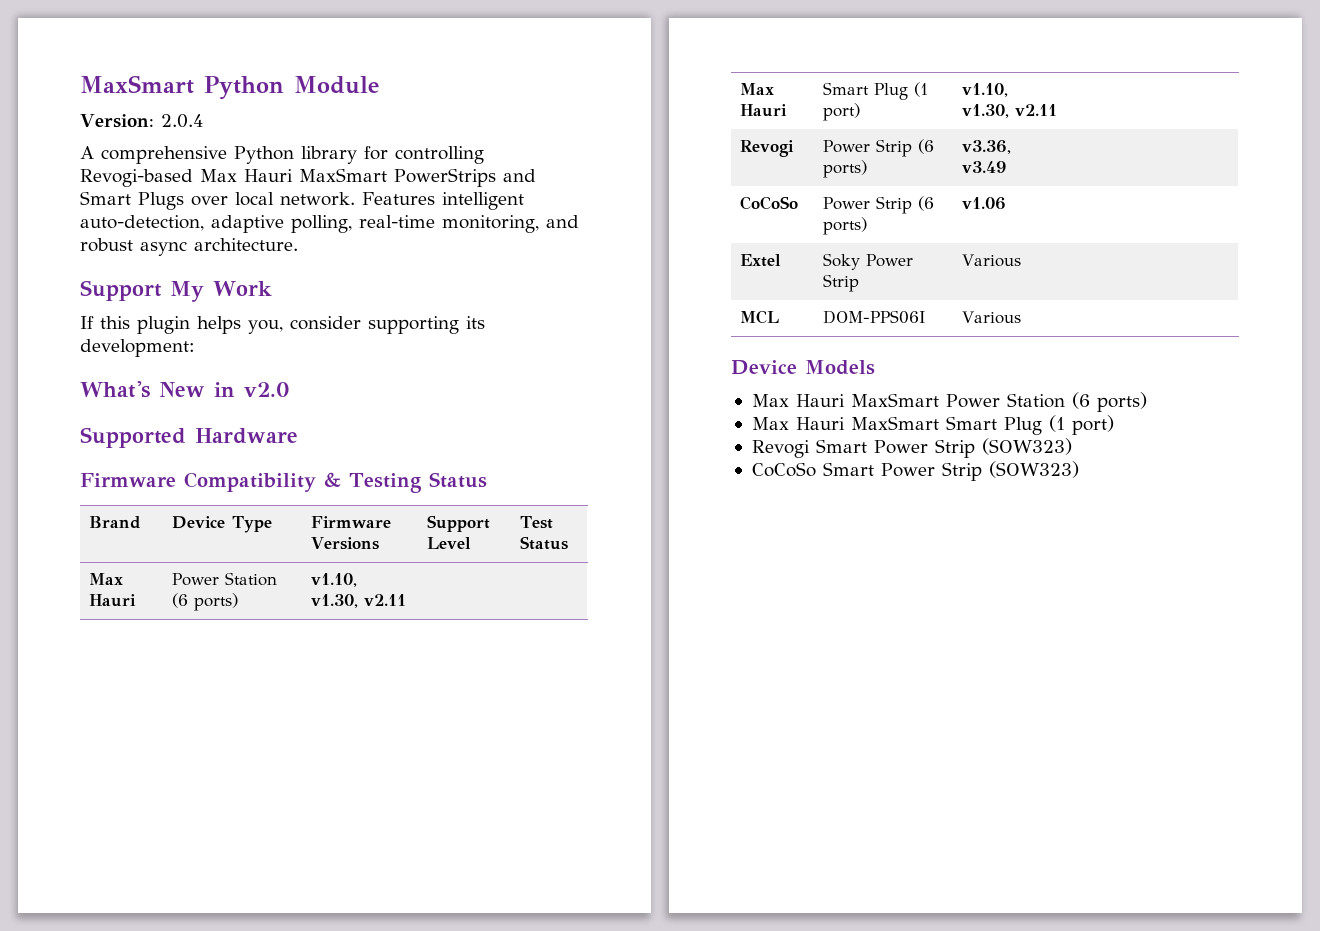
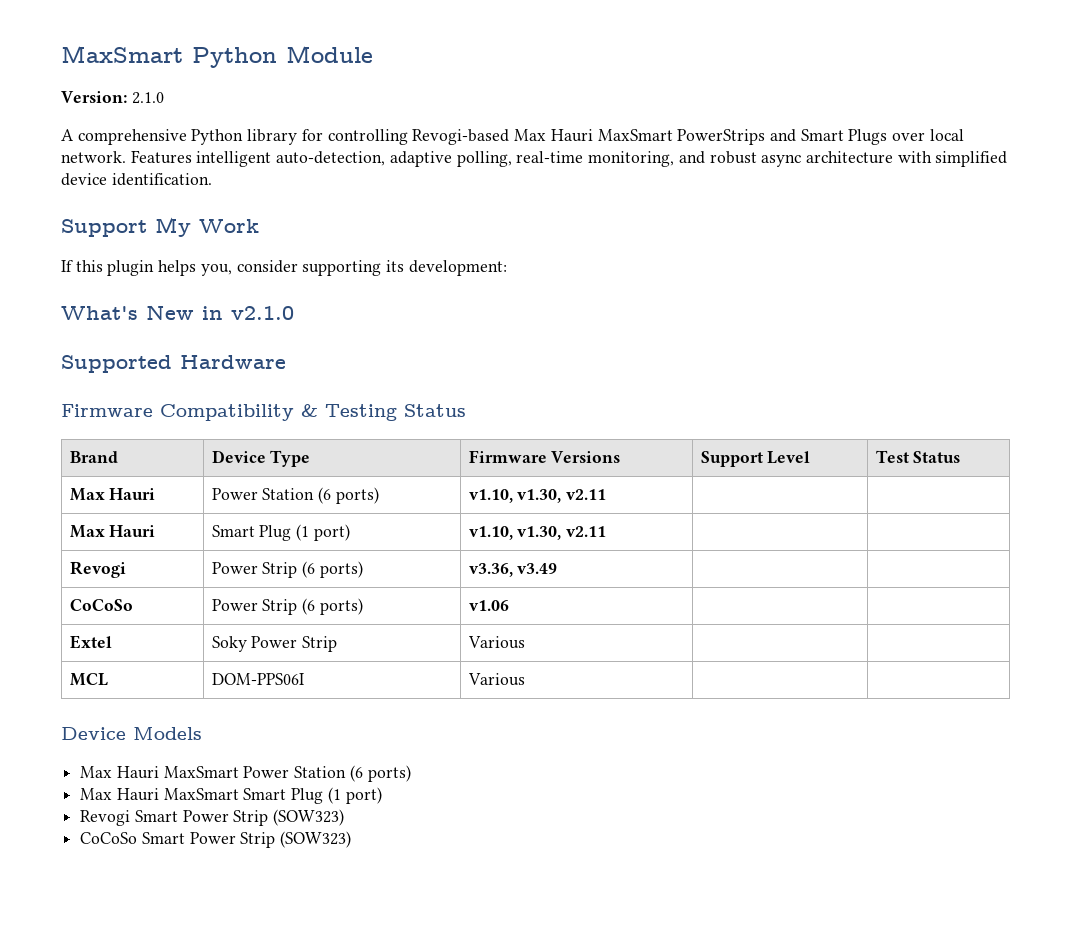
[160,114,203,128] 2.0.4 -> [131,92,164,104] 2.1.0
[194,238,298,251] architecture. -> [805,151,1008,167] [61,173,212,186] architecture with simplified device identification.
[244,382,290,397] v2.0 -> [231,306,294,320] v2.1.0

